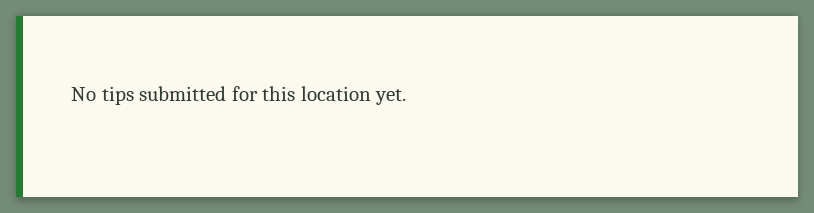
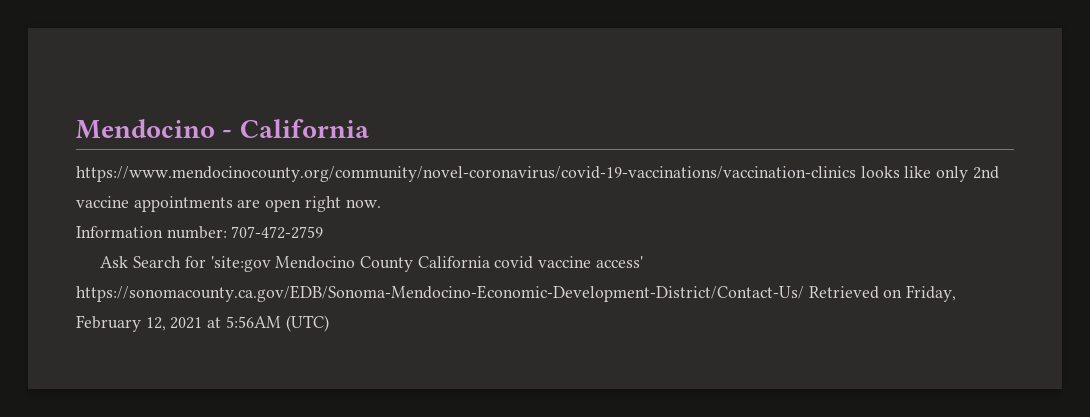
[71,86,407,105] No tips submitted for this location yet. -> [76,119,369,139] [76,166,999,182] [76,196,381,212] [76,226,324,239] [100,256,643,272] [76,285,957,302] [76,315,329,332] Mendocino - California // https://www.mendocinocounty.org/community/novel-coronavirus/covid-19-vaccinations/vaccination-clinics looks like only 2nd vaccine appointments are open right now. // Information number: 707-472-2759 // Ask Search for 'site:gov Mendocino County California covid vaccine access' https://sonomacounty.ca.gov/EDB/Sonoma-Mendocino-Economic-Development-District/Contact-Us/ Retrieved on Friday, February 12, 2021 at 5:56AM (UTC)

